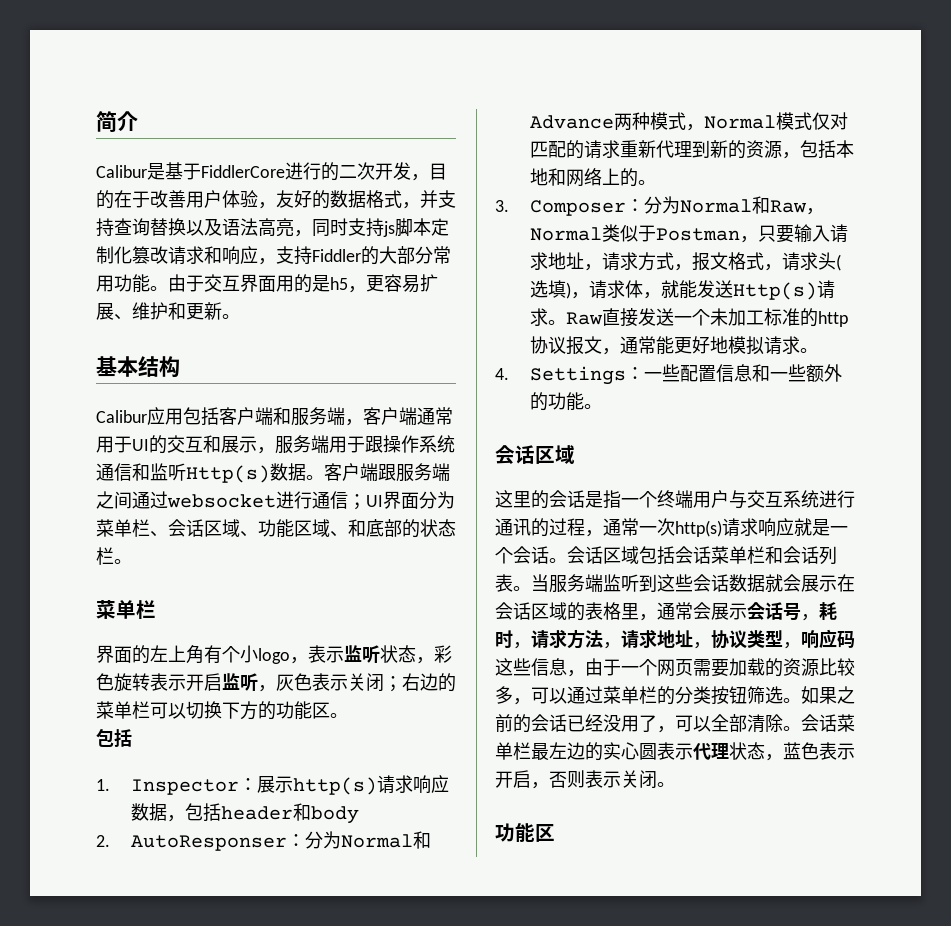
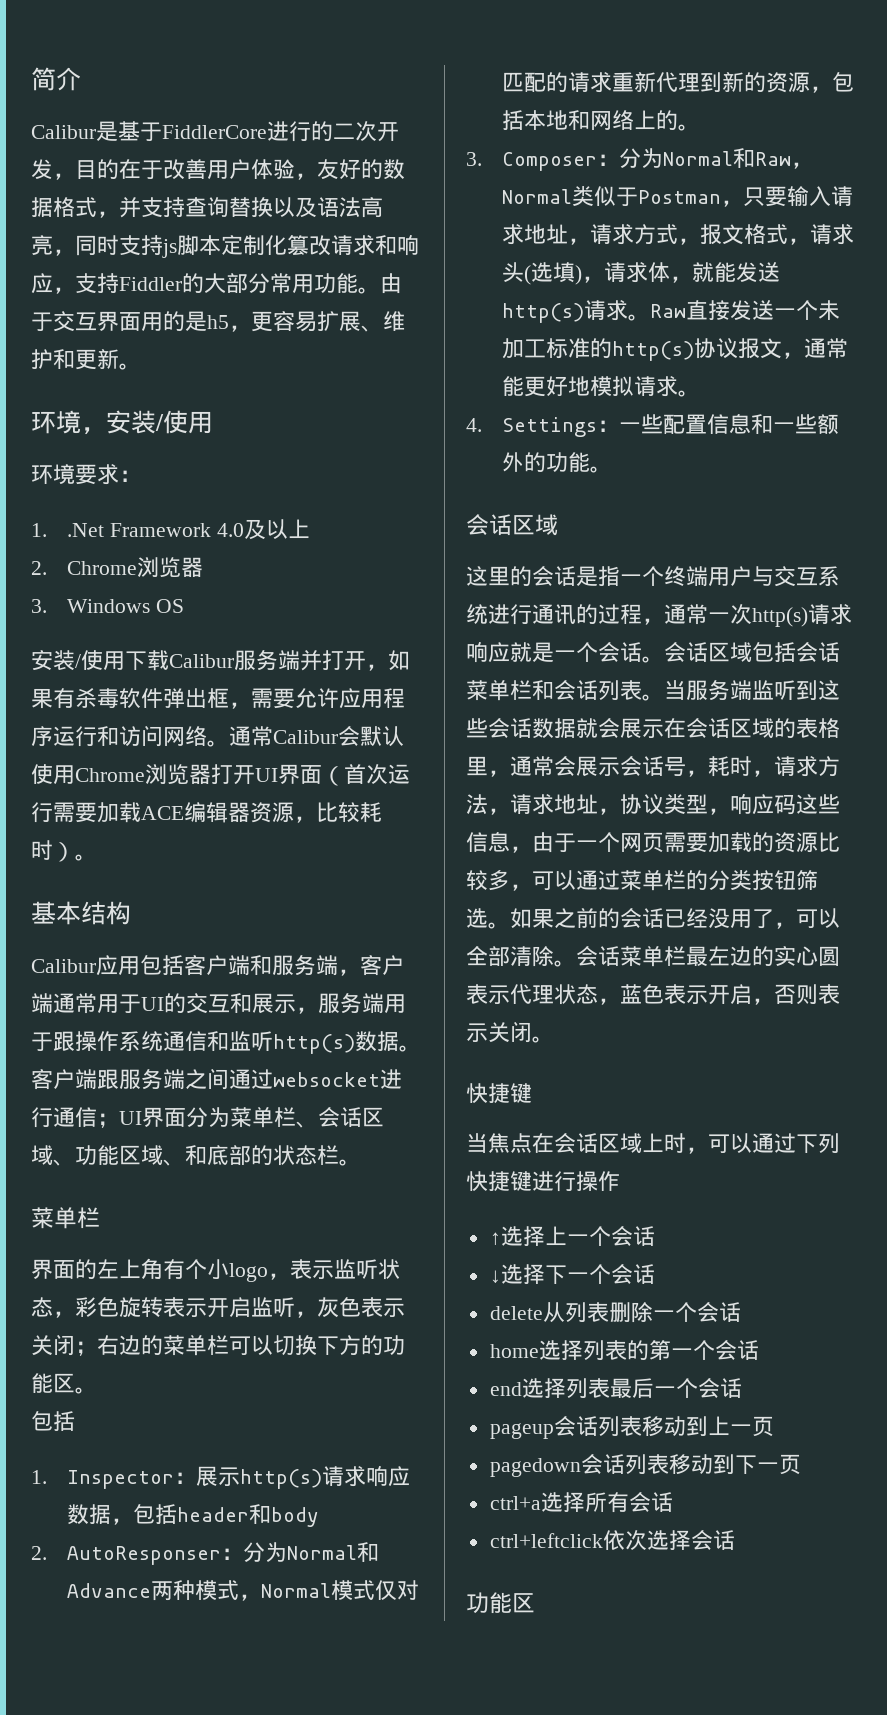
(240, 316) none -> [31,410,213,435] [31,464,141,485] [31,519,311,540] [31,557,204,577] [31,599,185,613] [31,650,410,671] [31,688,405,709] [31,725,404,747] [31,764,410,786] [31,802,382,823] [31,840,97,862] // 环境，安装/使用 // 环境要求： // 1. .Net Framework 4.0及以上 // 2. Chrome浏览器 // 3. Windows OS // 安装/使用下载Calibur服务端并打开，如果有杀毒软件弹出框，需要允许应用程序运行和访问网络。通常Calibur会默认使用Chrome浏览器打开UI界面（首次运行需要加载ACE编辑器资源，比较耗时）。
[186,465,270,483] Http(s) -> [273,1034,355,1054] http(s)
[732,282,817,300] Http(s) -> [502,303,585,323] http(s)
[817,311,848,327] http -> [612,341,695,361] http(s)
(675, 784) none -> [466,1083,532,1104] [466,1133,840,1154] [466,1171,620,1192] [489,1226,655,1246] [489,1264,655,1284] [489,1302,741,1323] [489,1340,759,1360] [489,1378,742,1398] [489,1416,774,1439] [489,1454,801,1477] [489,1492,673,1513] [489,1530,735,1550] // 快捷键 // 当焦点在会话区域上时，可以通过下列快捷键进行操作 // ↑选择上一个会话 // ↓选择下一个会话 // delete从列表删除一个会话 // home选择列表的第一个会话 // end选择列表最后一个会话 // pageup会话列表移动到上一页 // pagedown会话列表移动到下一页 // ctrl+a选择所有会话 // ctrl+leftclick依次选择会话

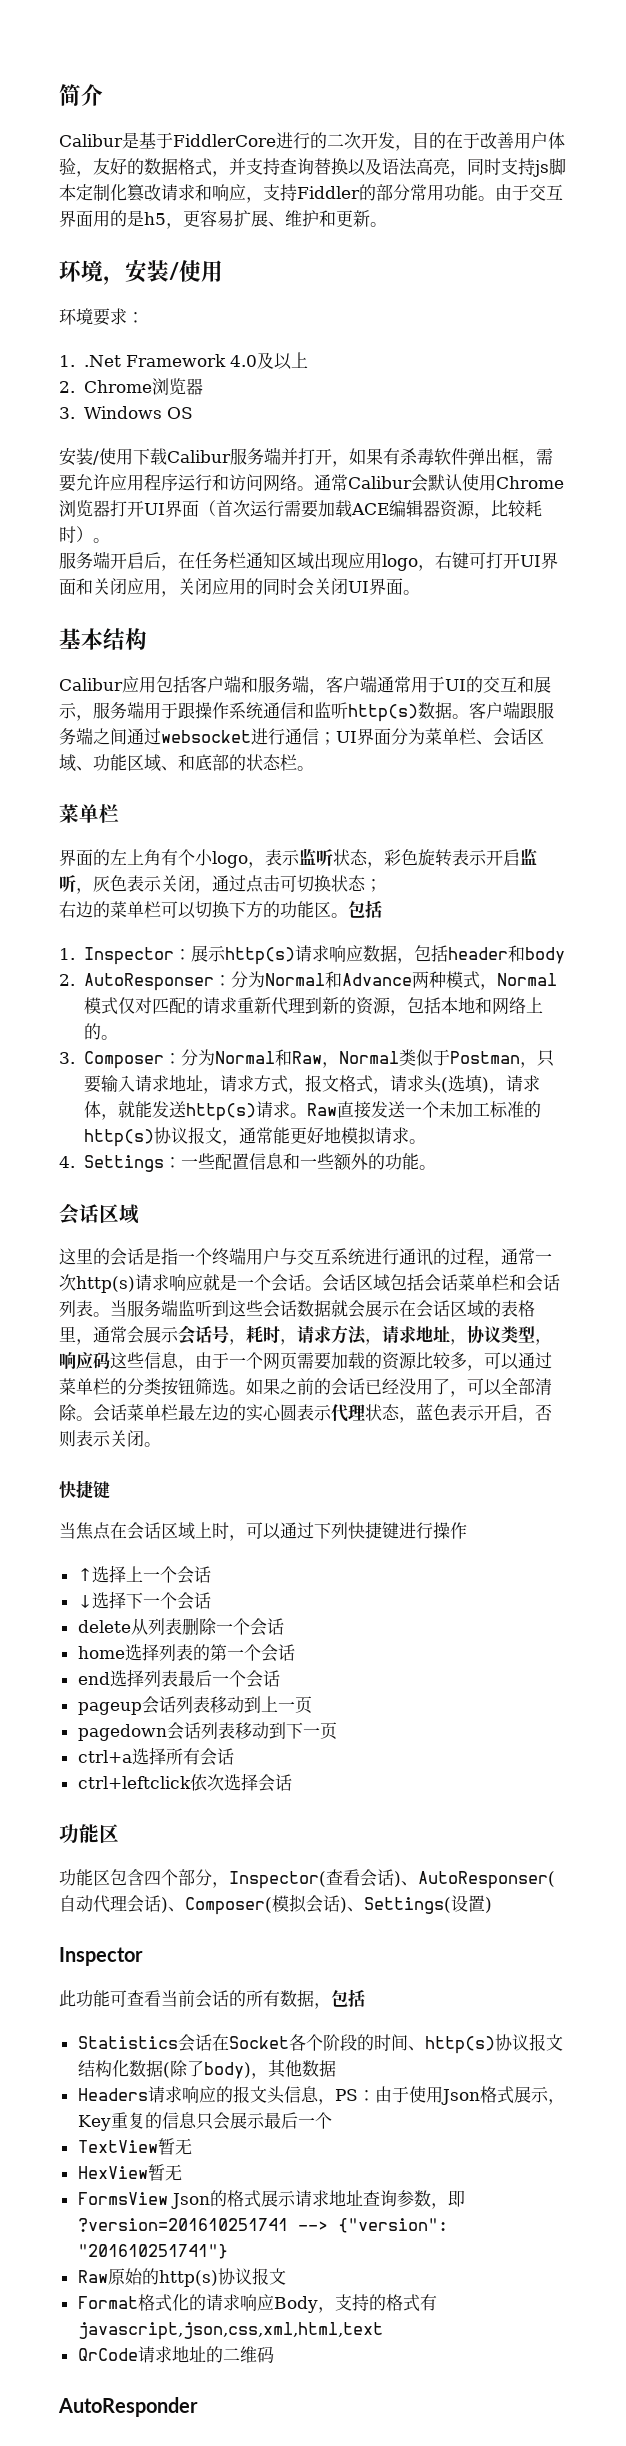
[204,273,226,293] 大 -> (376, 192) none
(97, 857) none -> [59,551,558,571] [59,578,420,597] // 服务端开启后，在任务栏通知区域出现应用logo，右键可打开UI界面和关闭应用，关闭应用的同时会关闭UI界面。
[75,1341,97,1356] ； -> [195,875,382,894] ，通过点击可切换状态； //
(97, 1390) // -> (348, 915) none
(535, 1603) none -> [59,1869,555,1889] [59,1894,492,1915] [59,1947,143,1966] [59,1989,365,2009] [77,2034,563,2054] [77,2059,336,2079] [77,2086,565,2105] [77,2112,332,2131] [77,2138,192,2155] [77,2164,182,2181] [77,2190,465,2209] [77,2218,448,2233] [77,2244,228,2259] [77,2268,286,2287] [77,2294,437,2313] [77,2322,383,2340] [77,2346,274,2363] [58,2397,198,2417] // 功能区包含四个部分，Inspector(查看会话)、AutoResponser(自动代理会话)、Composer(模拟会话)、Settings(设置) // Inspector // 此功能可查看当前会话的所有数据，包括 // Statistics会话在Socket各个阶段的时间、http(s)协议报文结构化数据(除了body)，其他数据 // Headers请求响应的报文头信息，PS：由于使用Json格式展示，Key重复的信息只会展示最后一个 // TextView暂无 // HexView暂无 // FormsView Json的格式展示请求地址查询参数，即?version=201610251741 --> {"version": "201610251741"} // Raw原始的http(s)协议报文 // Format格式化的请求响应Body，支持的格式有javascript,json,css,xml,html,text // QrCode请求地址的二维码 // AutoResponder

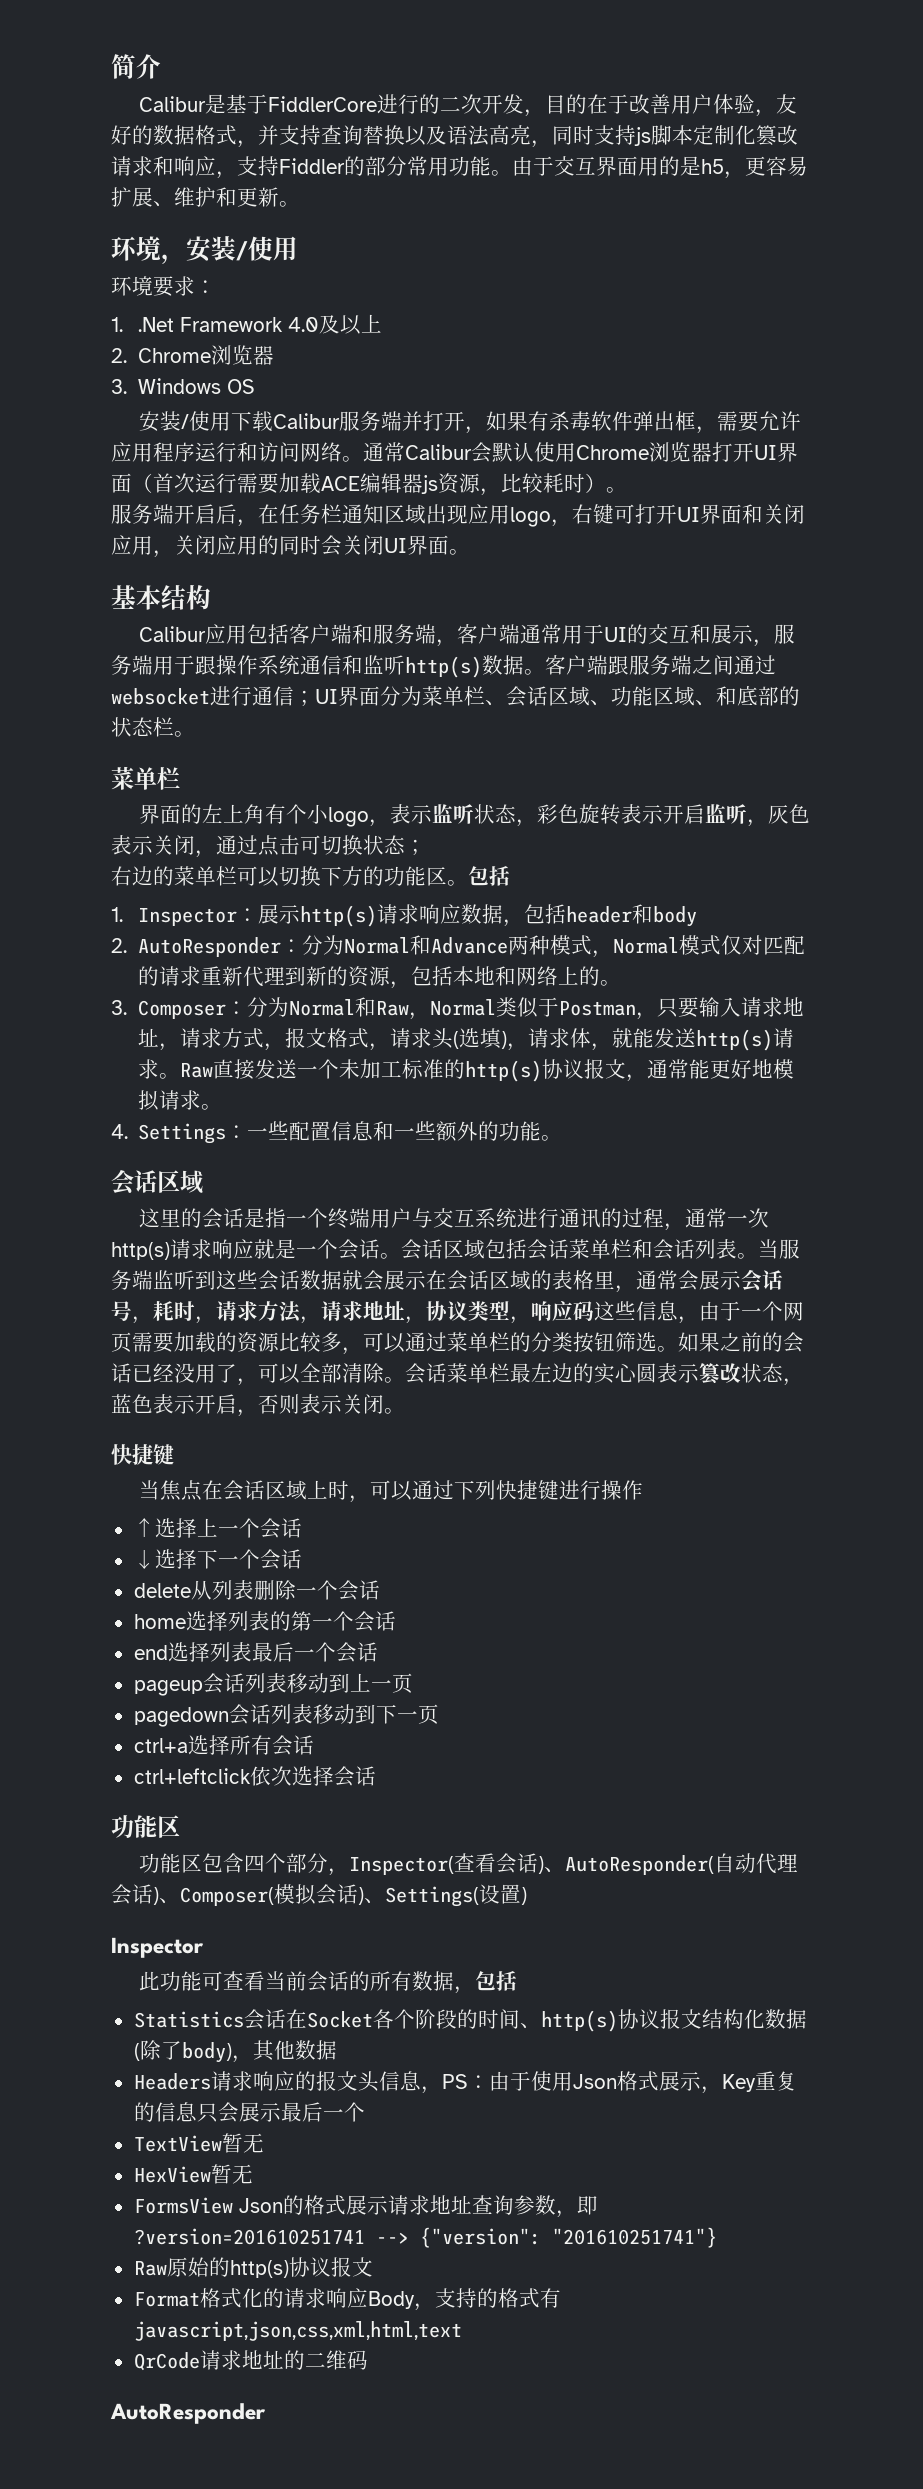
(440, 508) none -> [421,475,438,494] js
[83,973,214,991] AutoResponser -> [137,937,281,957] AutoResponder
[331,1404,365,1422] 代理 -> [699,1363,741,1384] 篡改
[418,1871,555,1889] AutoResponser( -> [565,1855,715,1875] AutoResponder(

